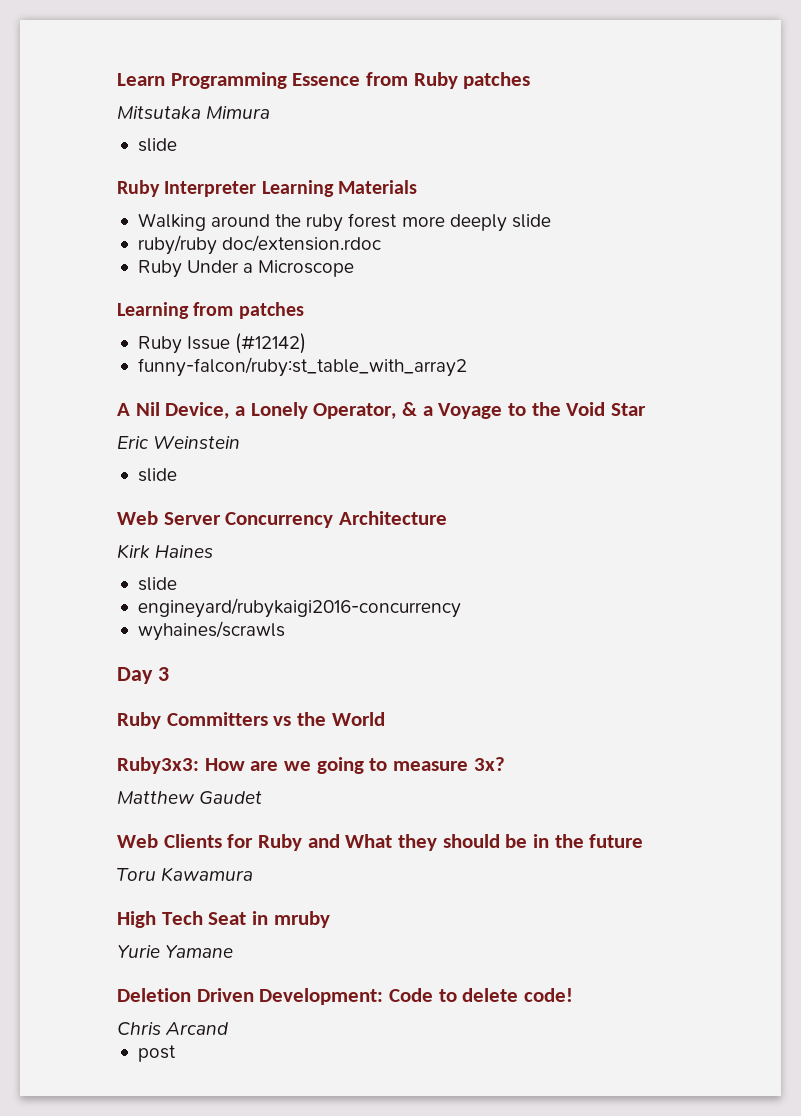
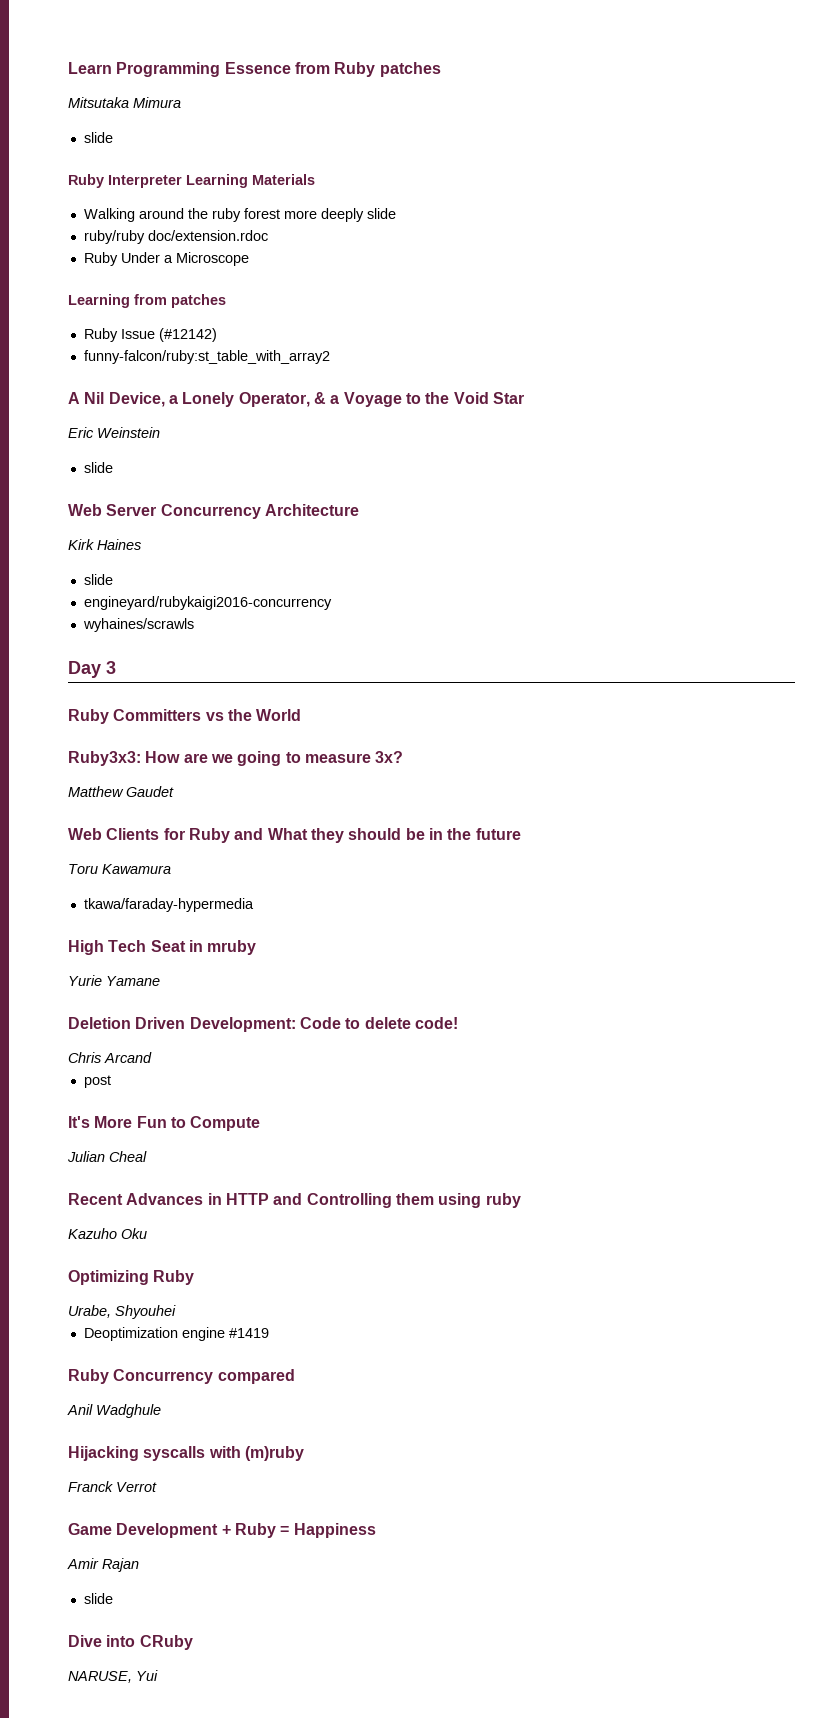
(254, 874) none -> [83,898,254,912] // tkawa/faraday-hypermedia
(176, 1053) none -> [68,1116,261,1131] [67,1151,147,1162] [68,1193,521,1208] [68,1228,147,1239] [68,1270,195,1285] [68,1305,176,1319] [83,1327,269,1341] [68,1369,295,1384] [67,1404,161,1418] [68,1446,304,1461] [68,1481,157,1492] [68,1523,376,1538] [67,1558,139,1572] [83,1593,113,1604] [68,1635,193,1650] [68,1670,158,1683] // It's More Fun to Compute // Julian Cheal // Recent Advances in HTTP and Controlling them using ruby // Kazuho Oku // Optimizing Ruby // Urabe, Shyouhei // Deoptimization engine #1419 // Ruby Concurrency compared // Anil Wadghule // Hijacking syscalls with (m)ruby // Franck Verrot // Game Development + Ruby = Happiness // Amir Rajan // slide // Dive into CRuby // NARUSE, Yui

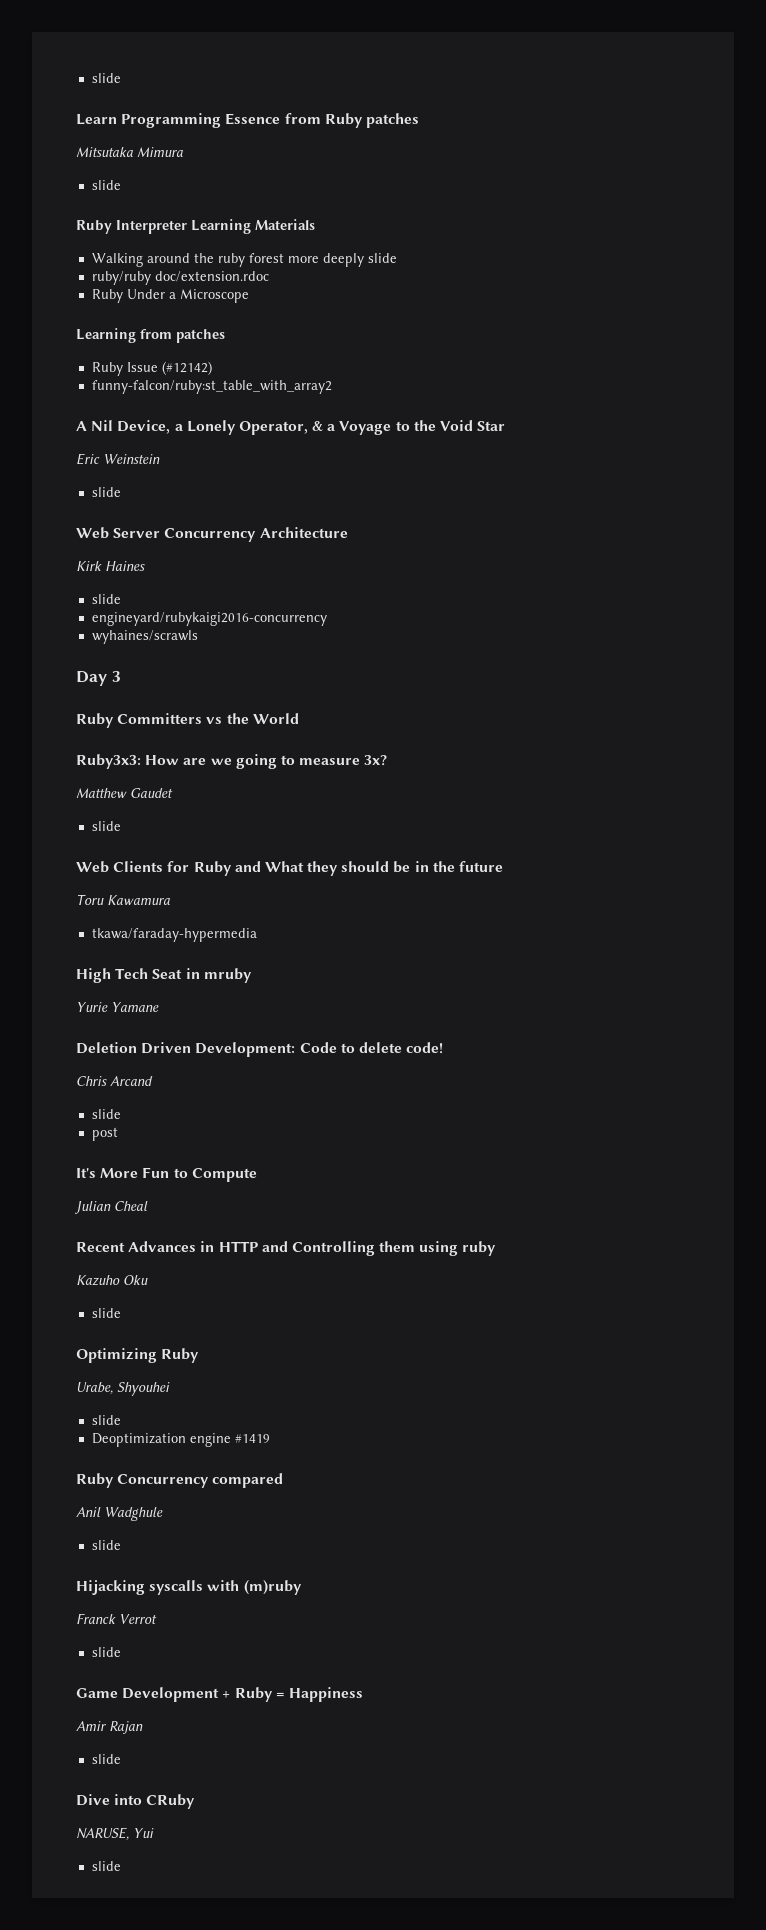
(68, 68) none -> [91,73,121,83] slide //
(174, 791) none -> [91,821,121,831] // slide
(152, 1057) none -> [91,1109,121,1119] // slide
(147, 1233) none -> [91,1308,121,1318] // slide
(176, 1312) none -> [91,1415,121,1425] // slide
(161, 1411) none -> [91,1540,121,1550] // slide
(157, 1487) none -> [91,1647,121,1657] // slide
(158, 1675) none -> [91,1861,121,1871] // slide

